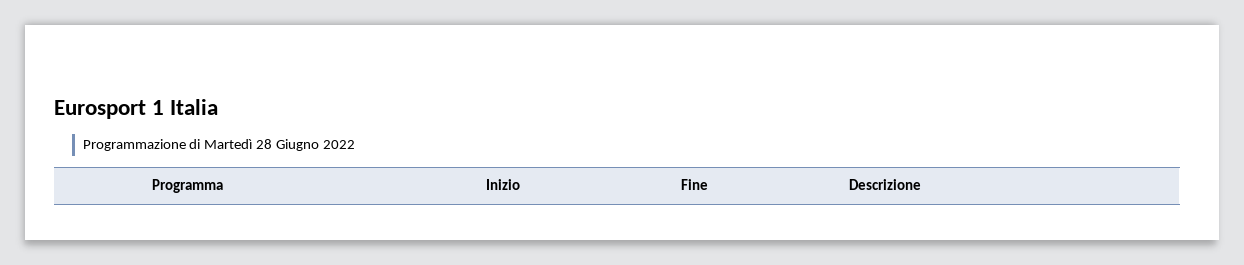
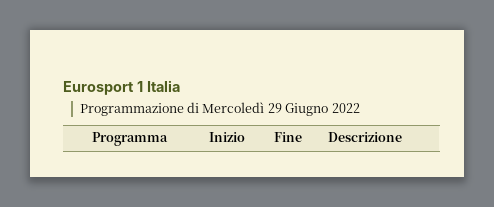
[204,139,273,149] Martedì 28 -> [202,102,282,113] Mercoledì 29

